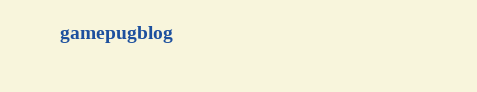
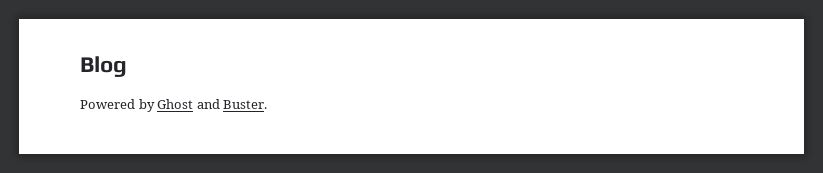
[60,26,173,43] gamepugblog -> [80,56,127,77] [80,99,268,112] Blog // Powered by Ghost and Buster.

